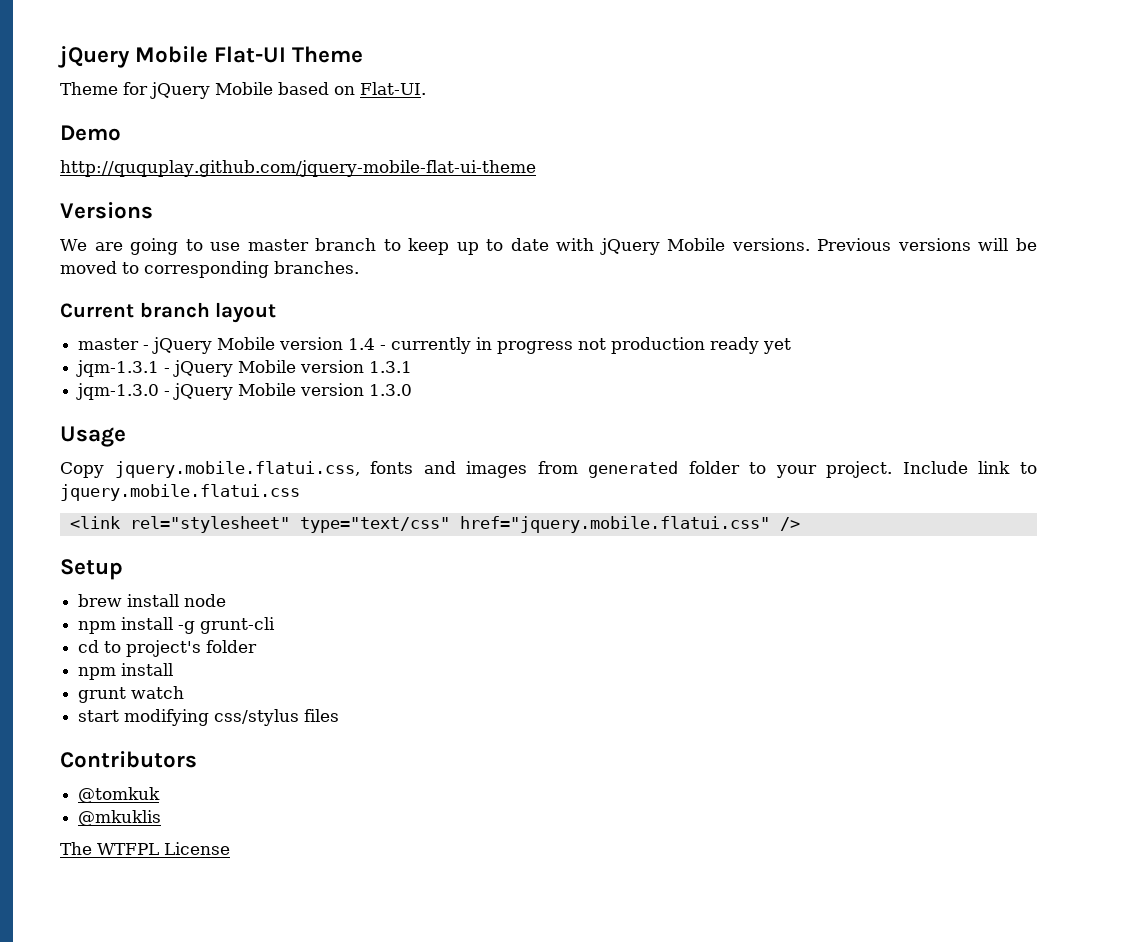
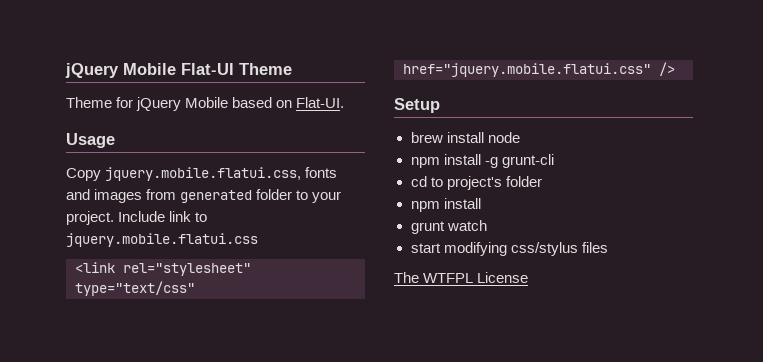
[60,125,121,141] [60,160,536,177] [60,202,153,219] [60,238,1037,255] [60,261,359,278] [60,302,277,323] [78,337,792,354] [76,360,413,377] [76,383,413,400] // Demo // http://ququplay.github.com/jquery-mobile-flat-ui-theme // Versions // We are going to use master branch to keep up to date with jQuery Mobile versions. Previous versions will be moved to corresponding branches. // Current branch layout // master - jQuery Mobile version 1.4 - currently in progress not production ready yet // jqm-1.3.1 - jQuery Mobile version 1.3.1 // jqm-1.3.0 - jQuery Mobile version 1.3.0 -> (345, 102) none
[60,751,197,768] [78,787,161,803] [78,810,162,826] // Contributors // @tomkuk // @mkuklis -> (608, 247) none

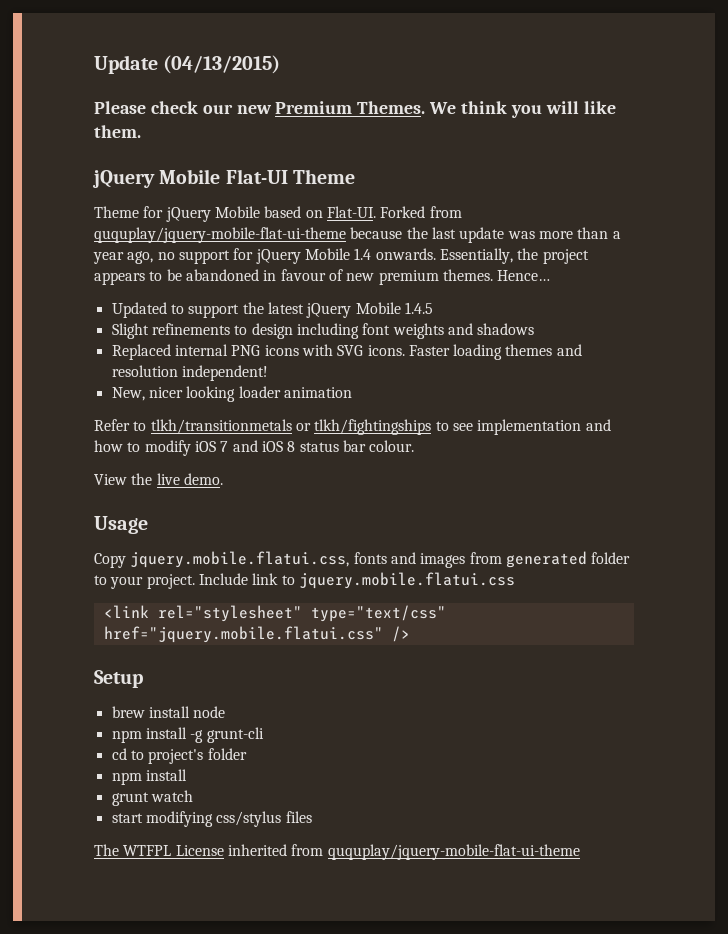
(65, 70) none -> [94,55,281,74] [94,101,616,118] [94,125,141,138] Update (04/13/2015) // Please check our new Premium Themes. We think you will like them. //
(345, 102) none -> [380,206,462,218] [94,227,621,243] [93,248,589,264] [94,269,551,285] [111,302,433,318] [111,323,535,339] [111,344,582,360] [111,365,268,381] [111,386,352,402] [94,419,611,435] [94,440,415,456] [94,473,223,485] Forked from ququplay/jquery-mobile-flat-ui-theme because the last update was more than a year ago, no support for jQuery Mobile 1.4 onwards. Essentially, the project appears to be abandoned in favour of new premium themes. Hence… // Updated to support the latest jQuery Mobile 1.4.5 // Slight refinements to design including font weights and shadows // Replaced internal PNG icons with SVG icons. Faster loading themes and resolution independent! // New, nicer looking loader animation // Refer to tlkh/transitionmetals or tlkh/fightingships to see implementation and how to modify iOS 7 and iOS 8 status bar colour. // View the live demo.
(529, 277) none -> [227,844,580,860] inherited from ququplay/jquery-mobile-flat-ui-theme

